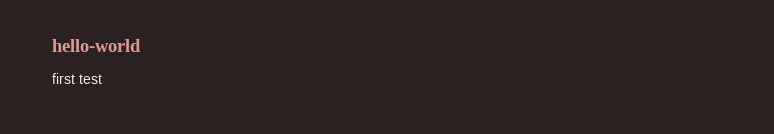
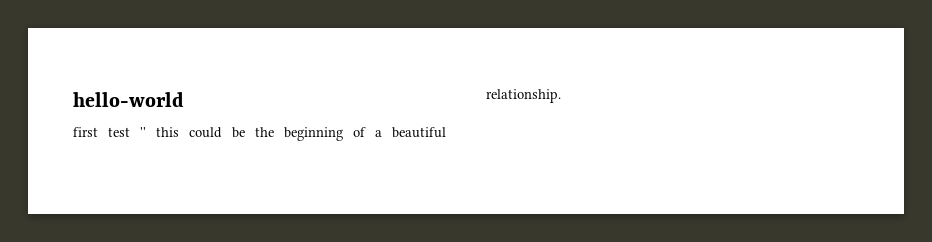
(102, 79) none -> [140,127,446,141] [486,89,561,103] '' this could be the beginning of a beautiful relationship.

